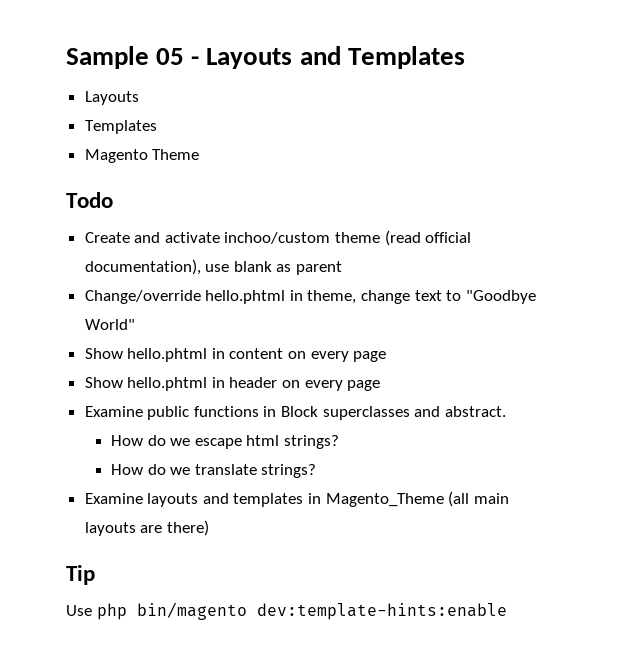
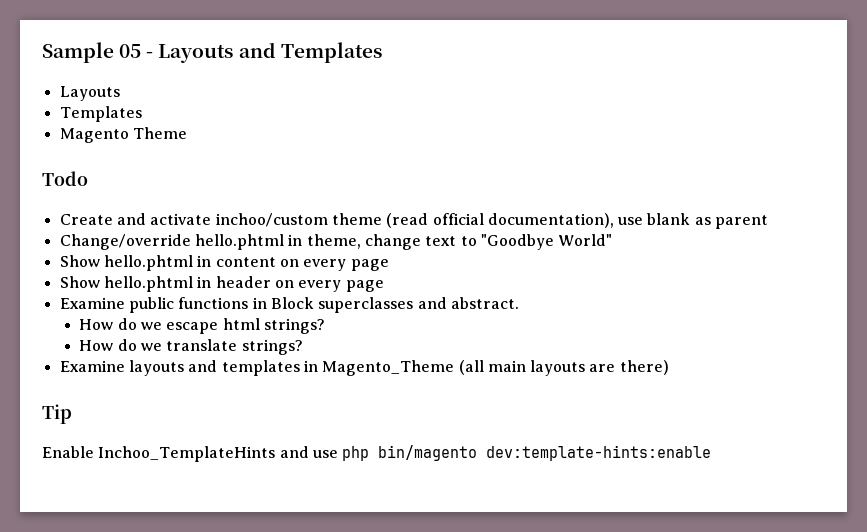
[66,605,92,616] Use -> [42,446,338,462] Enable Inchoo_TemplateHints and use

